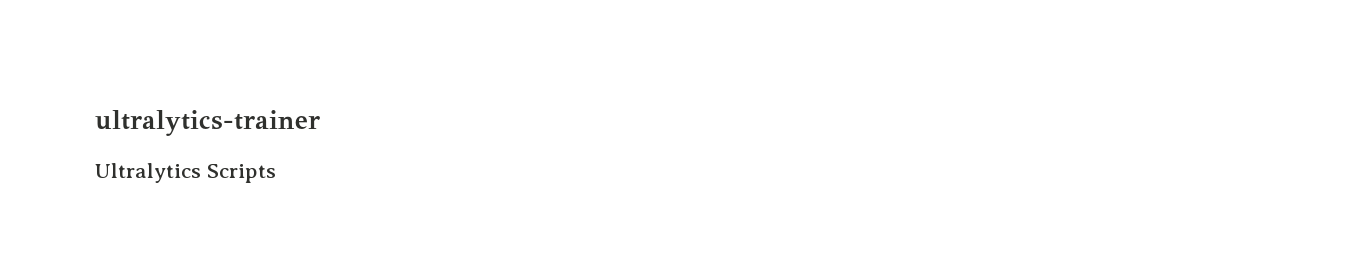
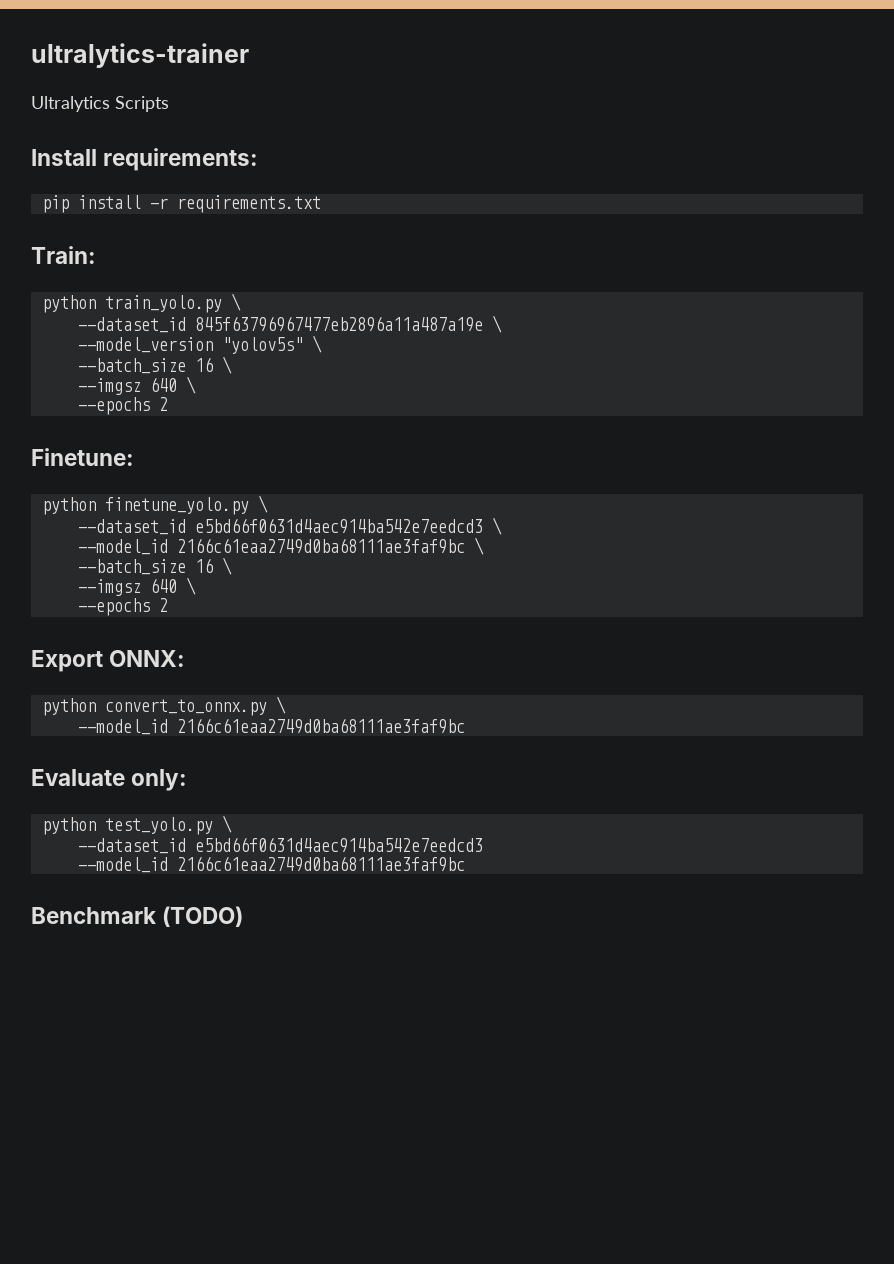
(276, 173) none -> [31,148,259,171] [41,195,321,213] [31,246,96,264] [41,293,241,313] [77,315,502,333] [77,335,322,354] [77,356,232,374] [77,376,196,395] [77,397,168,415] [31,448,134,466] [41,495,268,515] [77,517,502,535] [77,537,484,555] [77,557,232,575] [77,577,196,596] [77,598,168,616] [31,650,186,672] [41,696,286,716] [77,718,465,735] [31,769,188,791] [41,815,232,835] [77,837,483,854] [77,856,465,873] [31,906,244,927] // Install requirements: // pip install -r requirements.txt // Train: // python train_yolo.py \ // --dataset_id 845f63796967477eb2896a11a487a19e \ // --model_version "yolov5s" \ // --batch_size 16 \ // --imgsz 640 \ // --epochs 2 // Finetune: // python finetune_yolo.py \ // --dataset_id e5bd66f0631d4aec914ba542e7eedcd3 \ // --model_id 2166c61eaa2749d0ba68111ae3faf9bc \ // --batch_size 16 \ // --imgsz 640 \ // --epochs 2 // Export ONNX: // python convert_to_onnx.py \ // --model_id 2166c61eaa2749d0ba68111ae3faf9bc // Evaluate only: // python test_yolo.py \ // --dataset_id e5bd66f0631d4aec914ba542e7eedcd3 // --model_id 2166c61eaa2749d0ba68111ae3faf9bc // Benchmark (TODO)

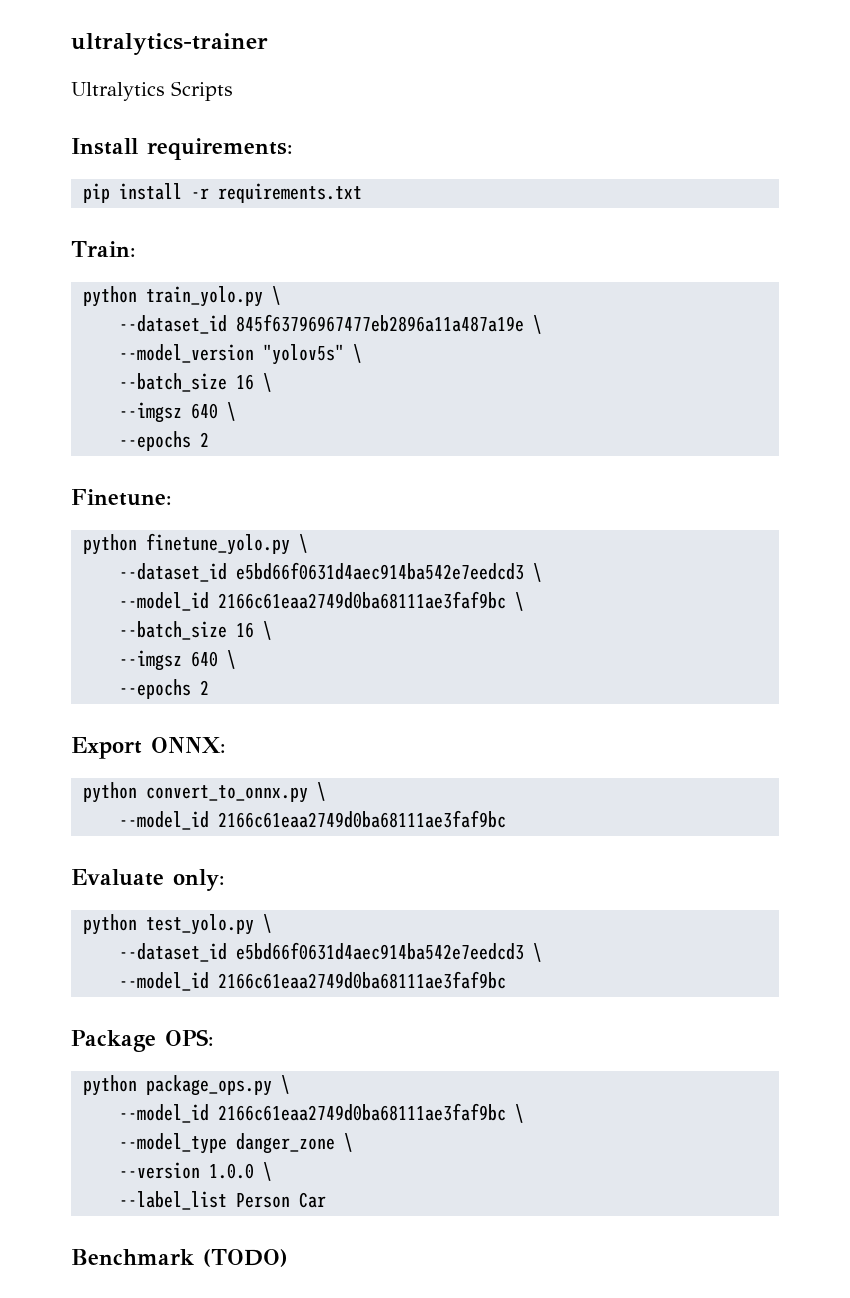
[77,856,465,873] // --model_id 2166c61eaa2749d0ba68111ae3faf9bc -> [533,943,543,962] [119,971,507,991] [71,1029,214,1052] [83,1075,291,1096] [119,1103,525,1123] [119,1133,354,1154] [119,1162,273,1181] [119,1191,327,1210] \ // --model_id 2166c61eaa2749d0ba68111ae3faf9bc // Package OPS: // python package_ops.py \ // --model_id 2166c61eaa2749d0ba68111ae3faf9bc \ // --model_type danger_zone \ // --version 1.0.0 \ // --label_list Person Car

